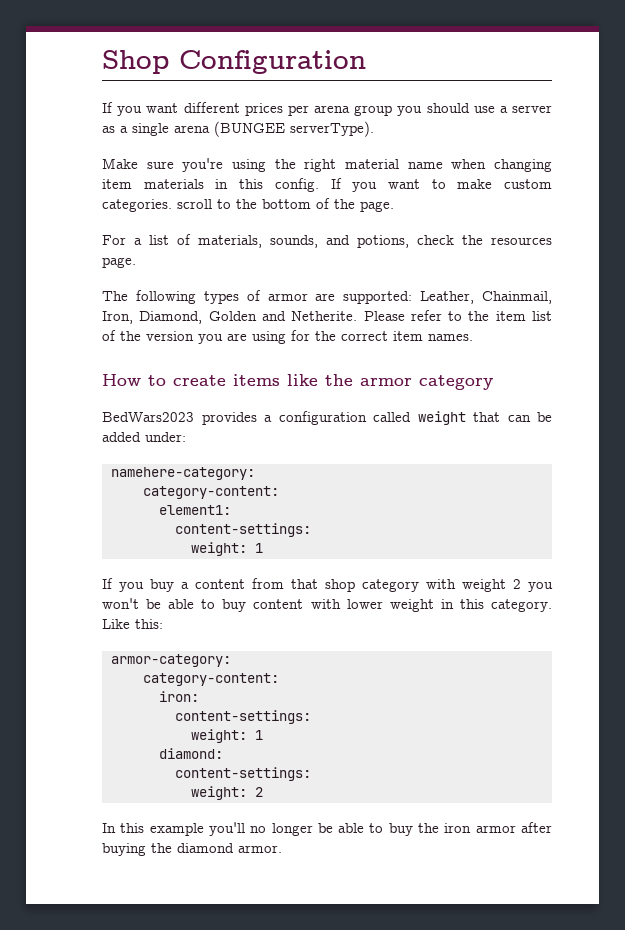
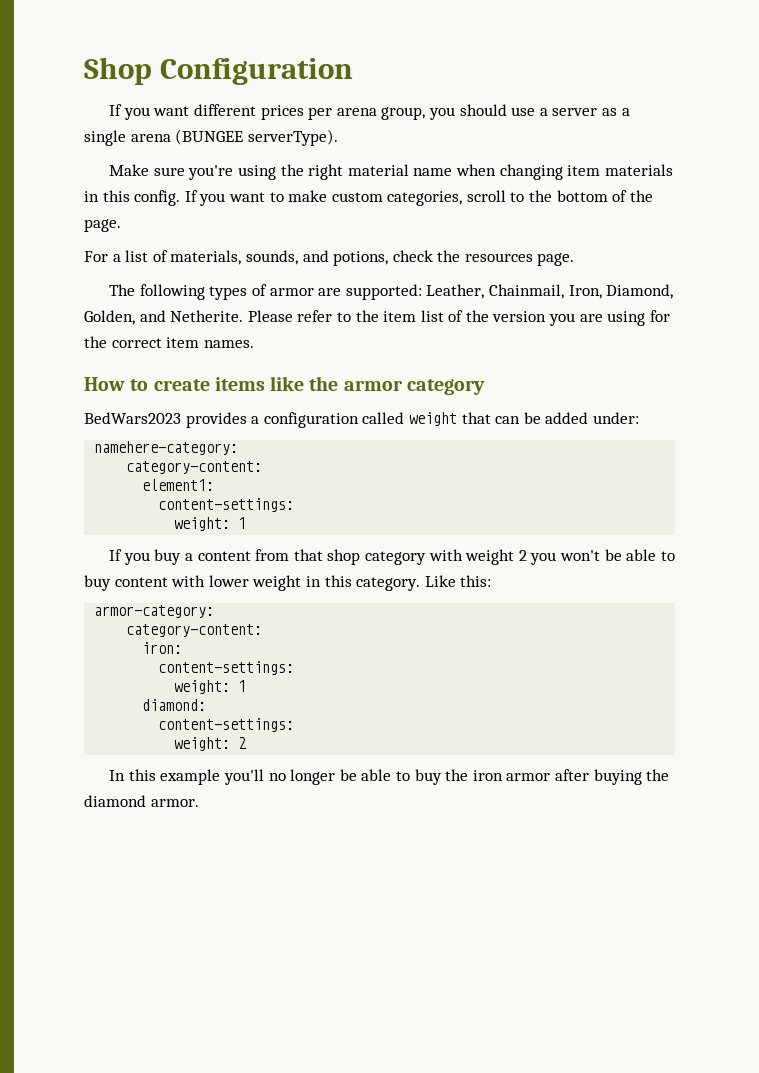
[354,105,393,116] group -> [381,107,426,120] group,
[102,199,172,212] categories. -> [387,191,463,206] categories,
[208,311,257,321] Golden -> [84,310,135,325] Golden,

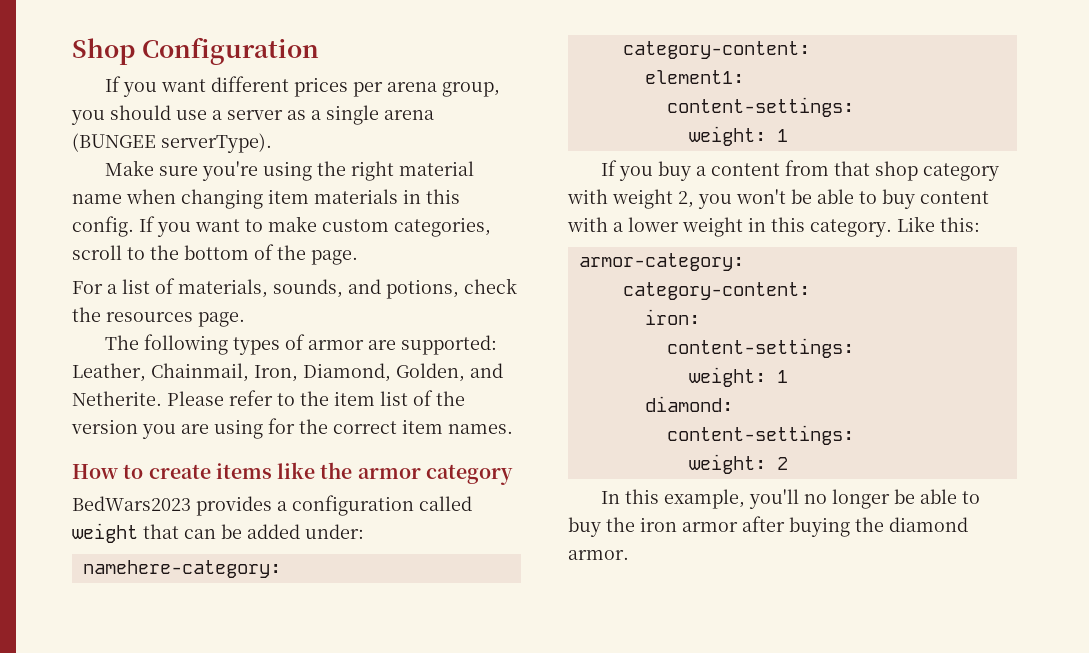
[518,550,527,561] 2 -> [678,191,694,208] 2,
(206, 581) none -> [613,222,623,232] a
[160,769,221,785] example -> [663,489,745,509] example,

